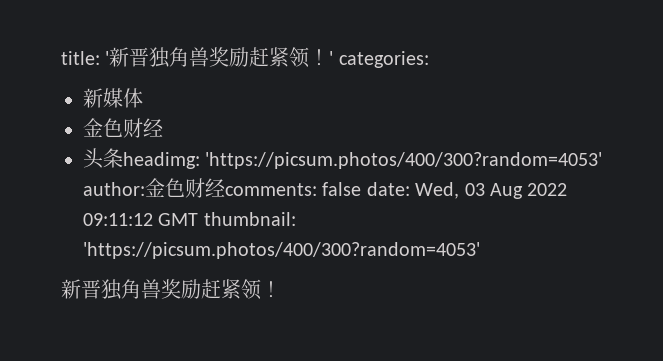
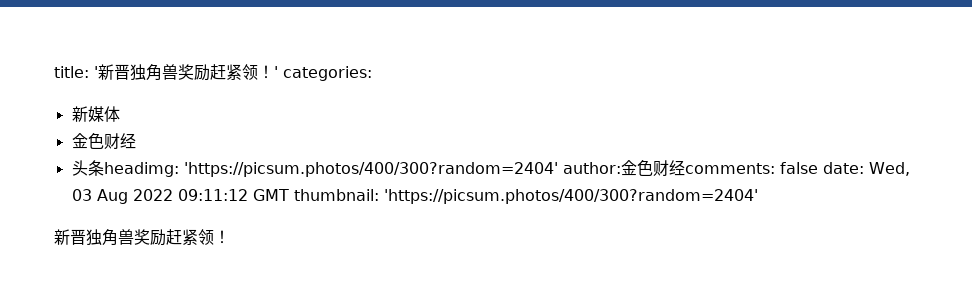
[205,152,603,169] 'https://picsum.photos/400/300?random=4053' -> [183,162,558,177] 'https://picsum.photos/400/300?random=2404'
[83,242,480,259] 'https://picsum.photos/400/300?random=4053' -> [383,189,758,204] 'https://picsum.photos/400/300?random=2404'

